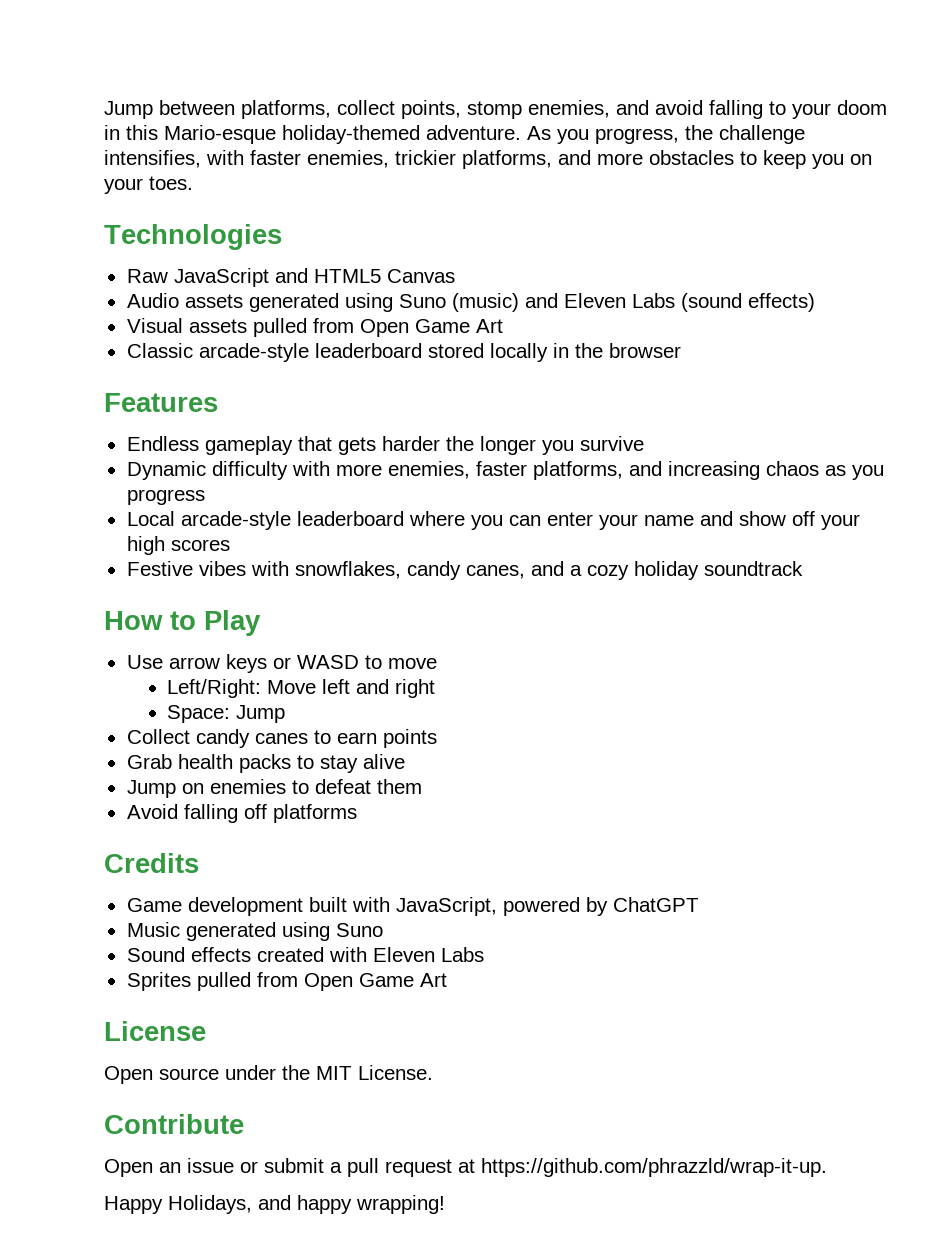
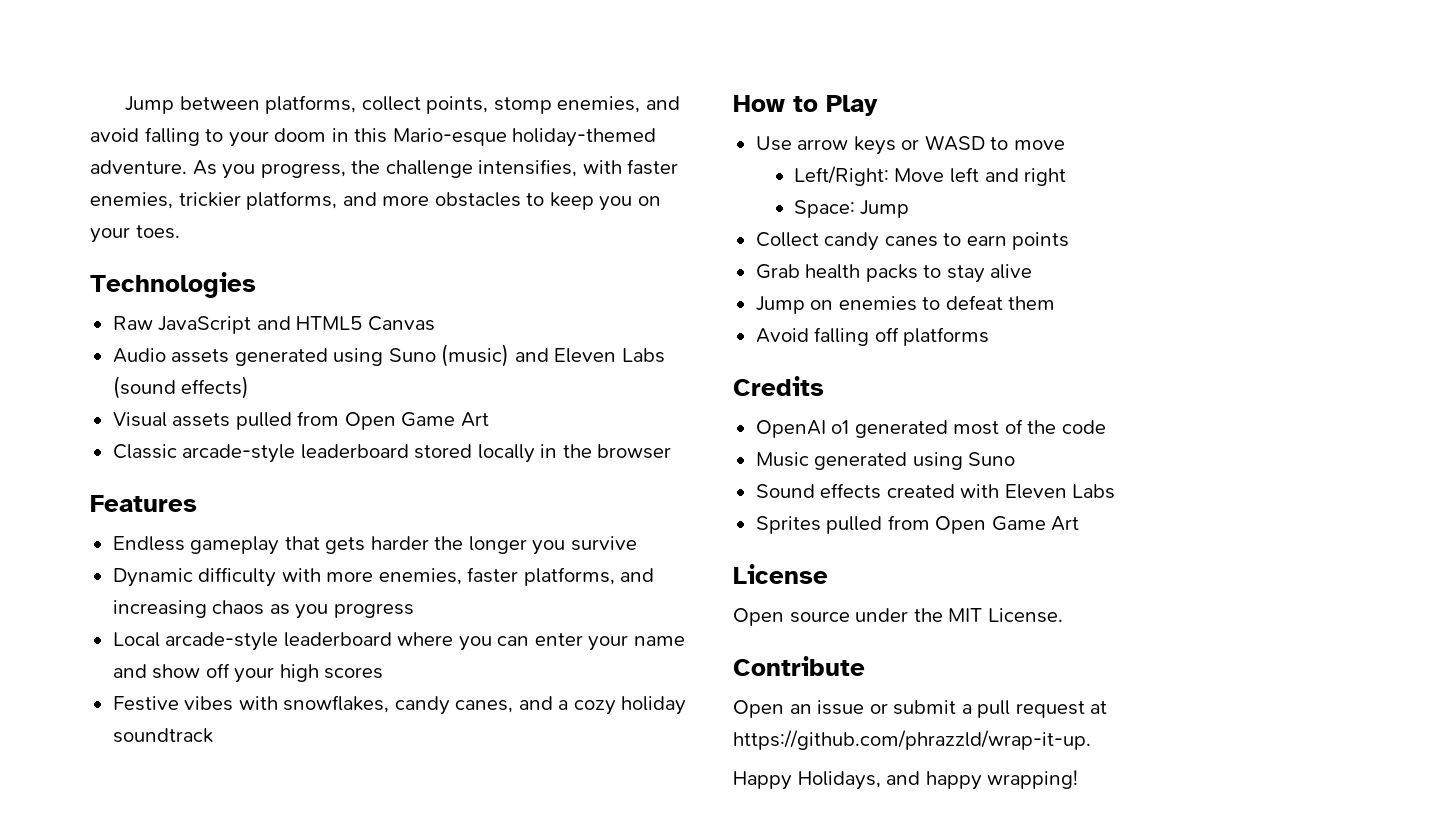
[126,897,699,916] Game development built with JavaScript, powered by ChatGPT -> [755,419,1106,438] OpenAI o1 generated most of the code

